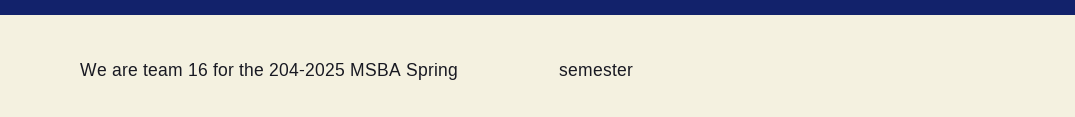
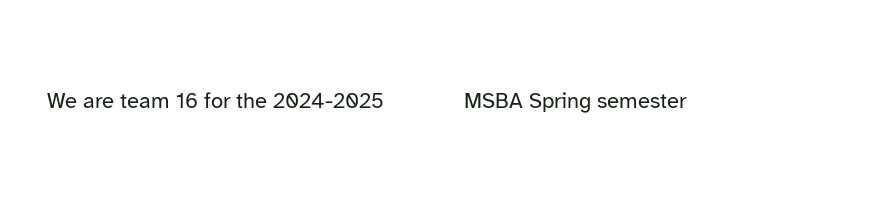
[269,63,345,76] 204-2025 -> [273,93,384,108] 2024-2025

